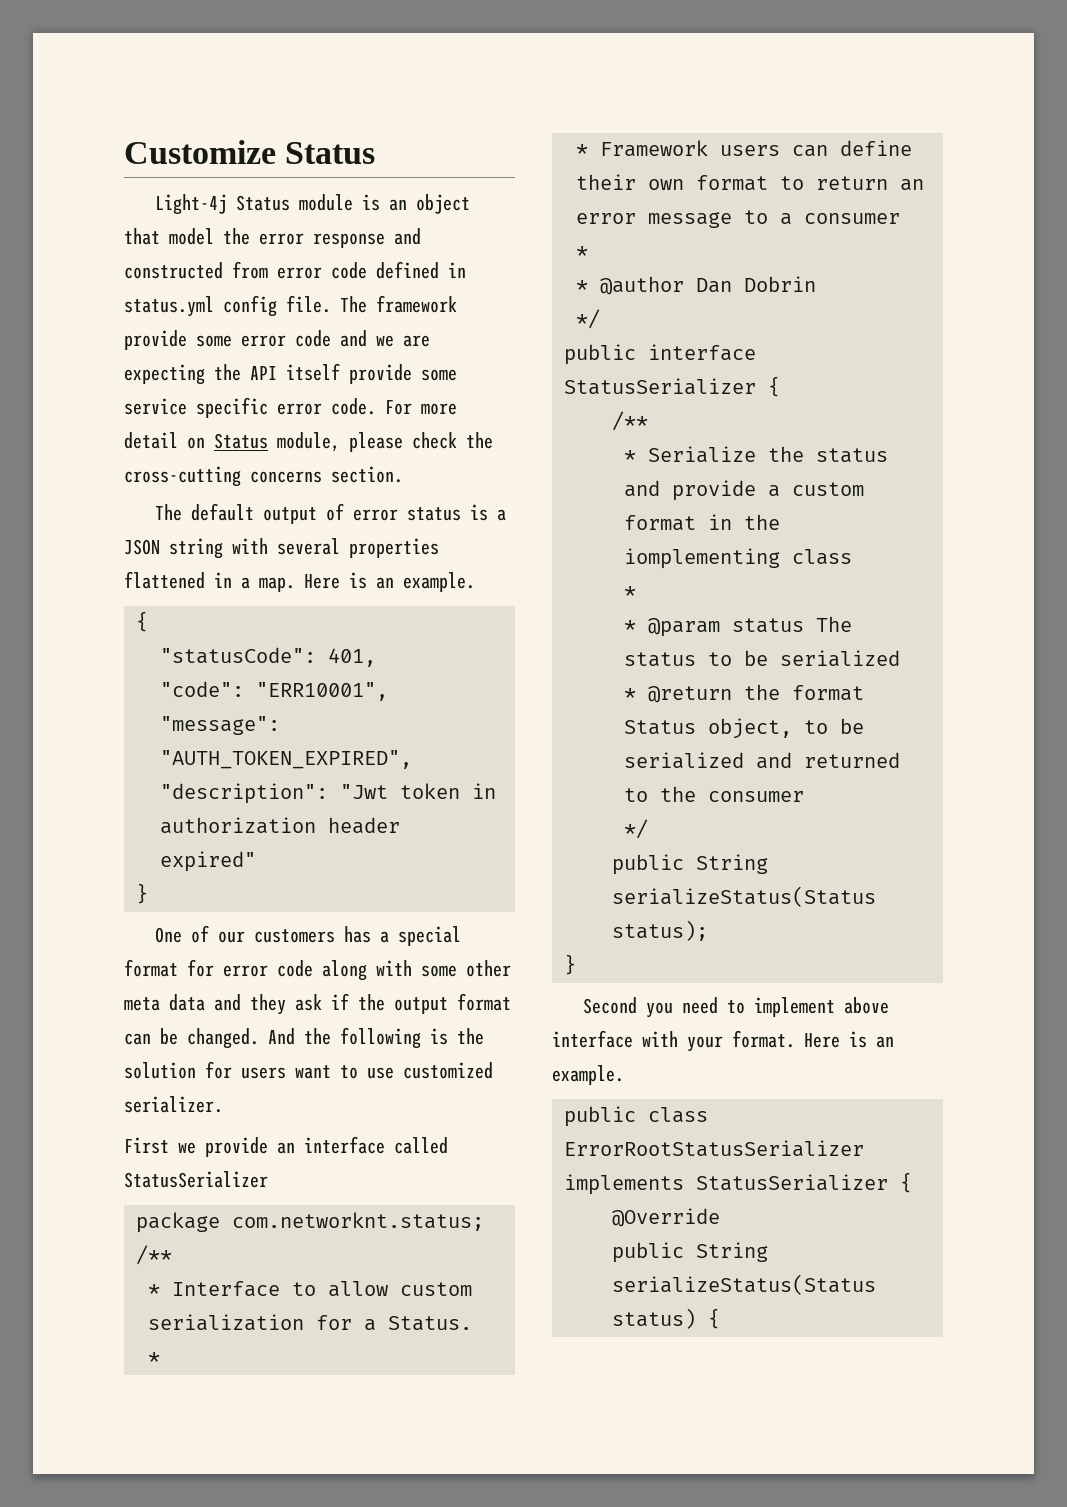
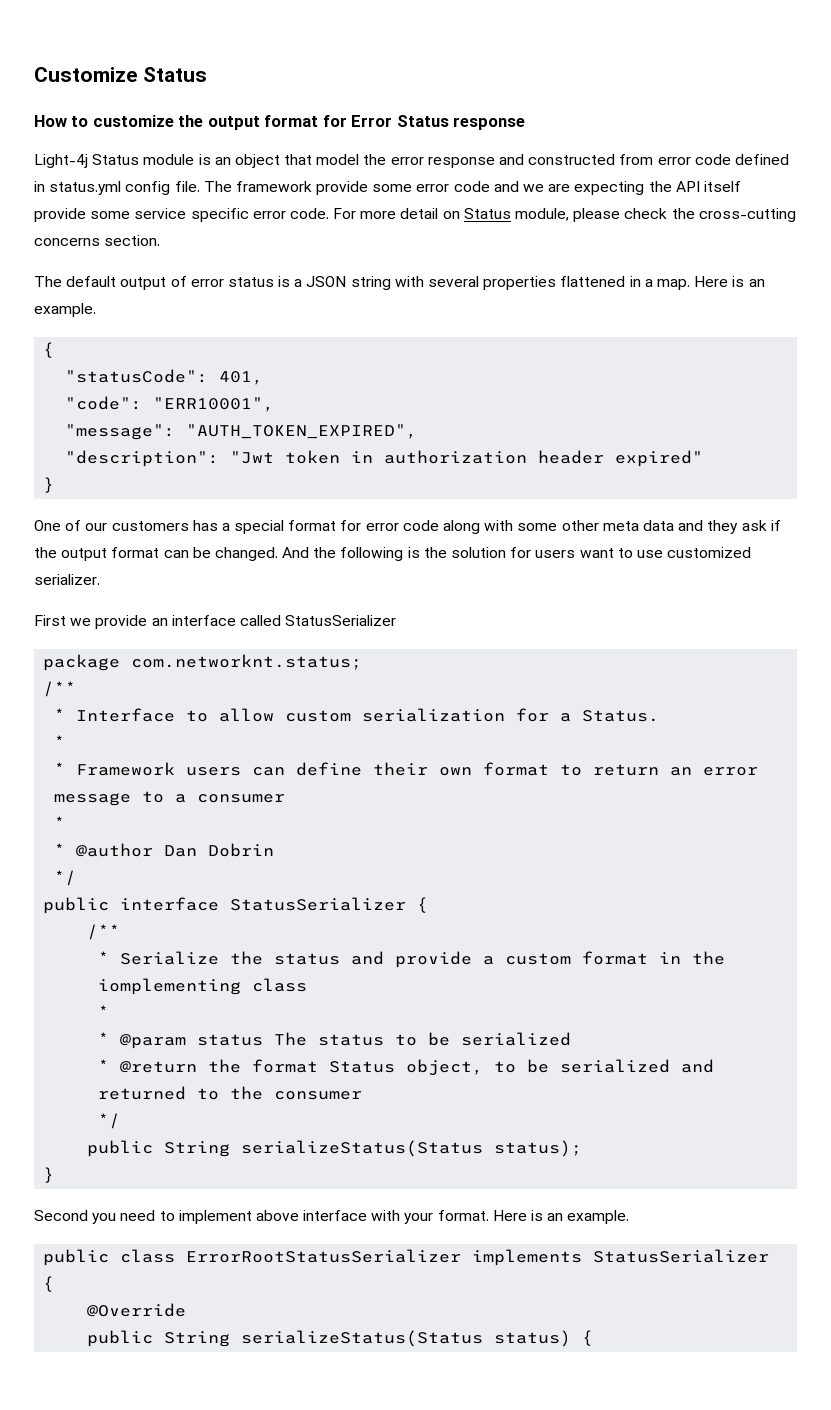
(376, 153) none -> [34,115,526,130] // How to customize the output format for Error Status response

